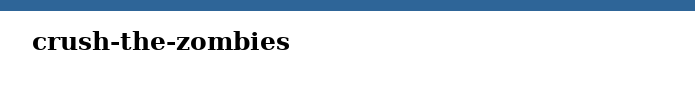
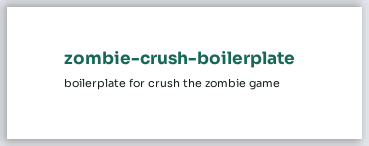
[32,31,290,50] crush-the-zombies -> [64,50,295,68] [64,78,280,90] zombie-crush-boilerplate // boilerplate for crush the zombie game

